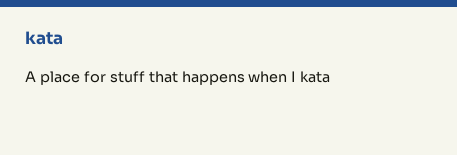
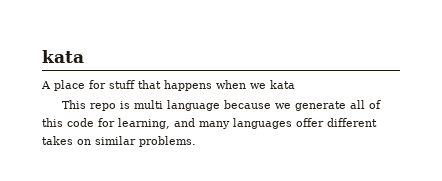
[291,71,331,83] I kata -> [250,80,295,89] [62,100,382,111] [42,118,377,129] [42,136,196,147] we kata // This repo is multi language because we generate all of this code for learning, and many languages offer different takes on similar problems.

